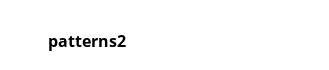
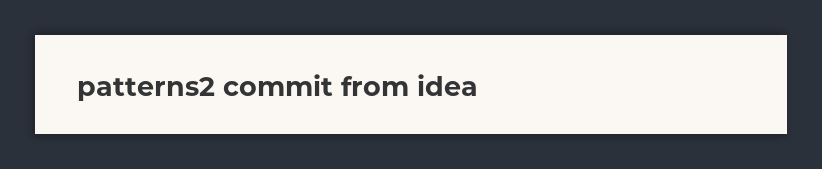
(126, 43) none -> [223,74,478,96] commit from idea

